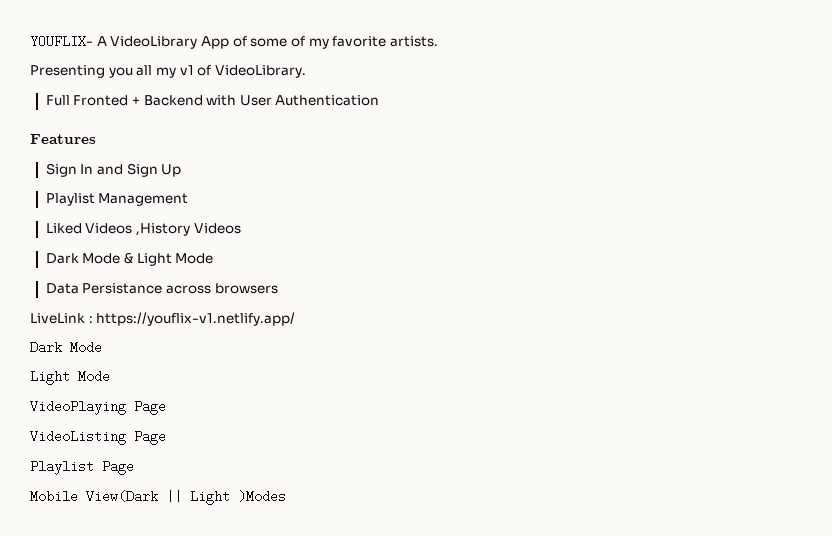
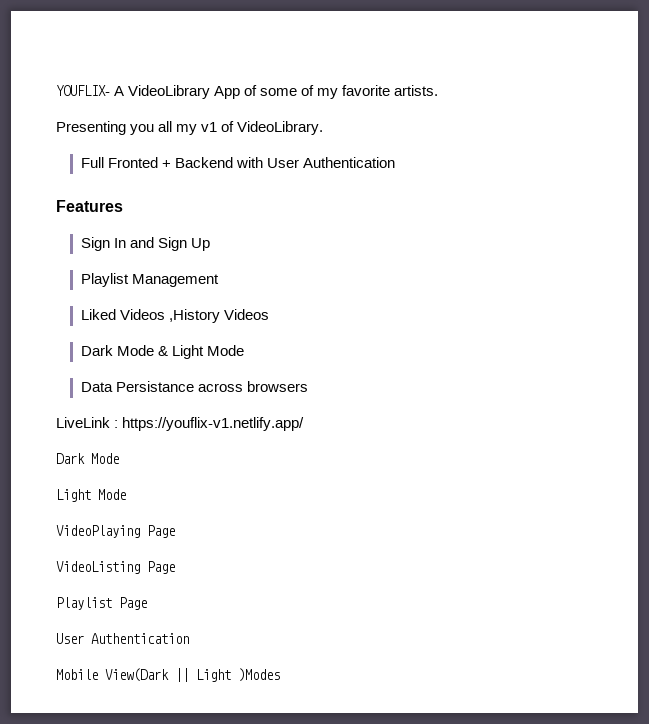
(134, 467) none -> [56,633,189,644] // User Authentication

